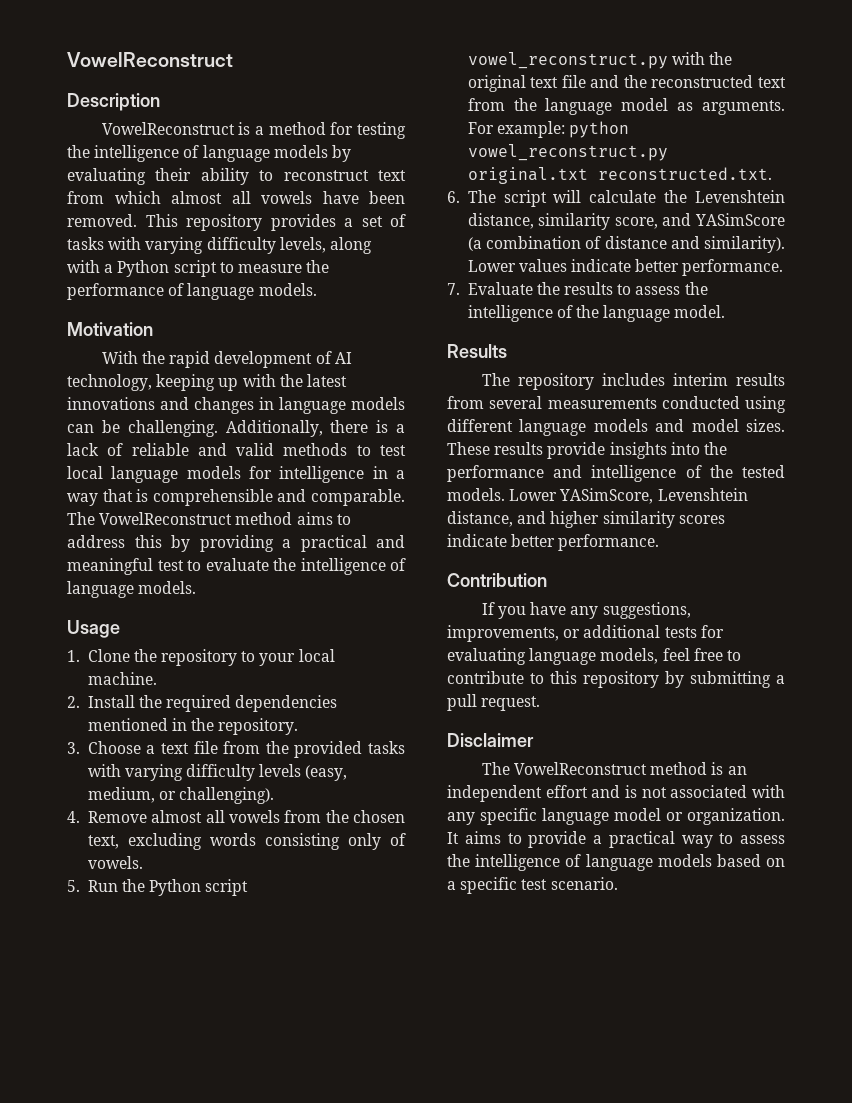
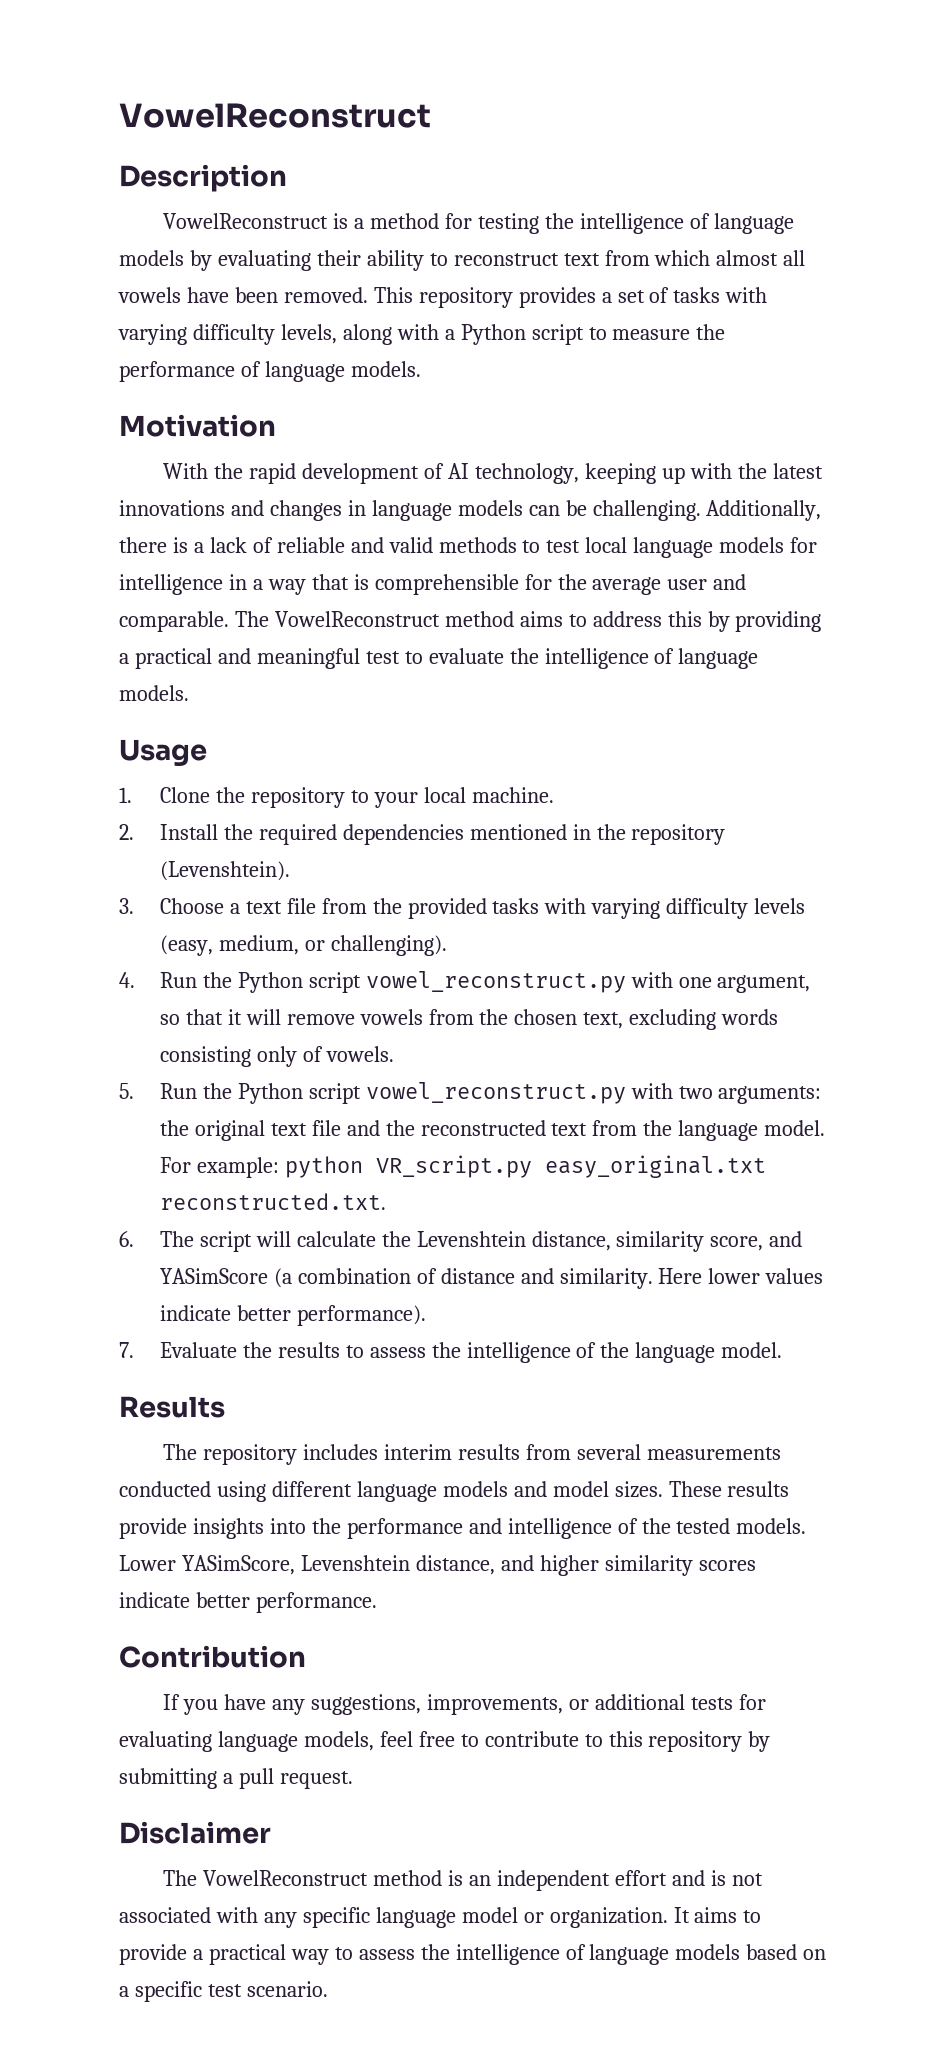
(273, 497) none -> [524,574,708,595] for the average user
[218,718,299,735] repository. -> [631,824,726,845] [159,861,290,881] repository (Levenshtein).
[87,810,225,823] Remove almost all -> [159,971,811,993] [159,1009,355,1025] Run the Python script vowel_reconstruct.py with one argument, so that it will remove
(705, 58) none -> [678,1086,822,1104] two arguments:
[621,98,785,115] model as arguments. -> [764,1120,826,1136] model.
[467,144,668,161] [467,167,588,184] vowel_reconstruct.py original.txt -> [375,1155,766,1178] VR_script.py easy_original.txt
[704,236,785,253] [467,260,516,272] similarity). Lower -> [559,1268,761,1289] similarity. Here lower
[682,259,784,276] performance. -> [296,1305,426,1326] performance).

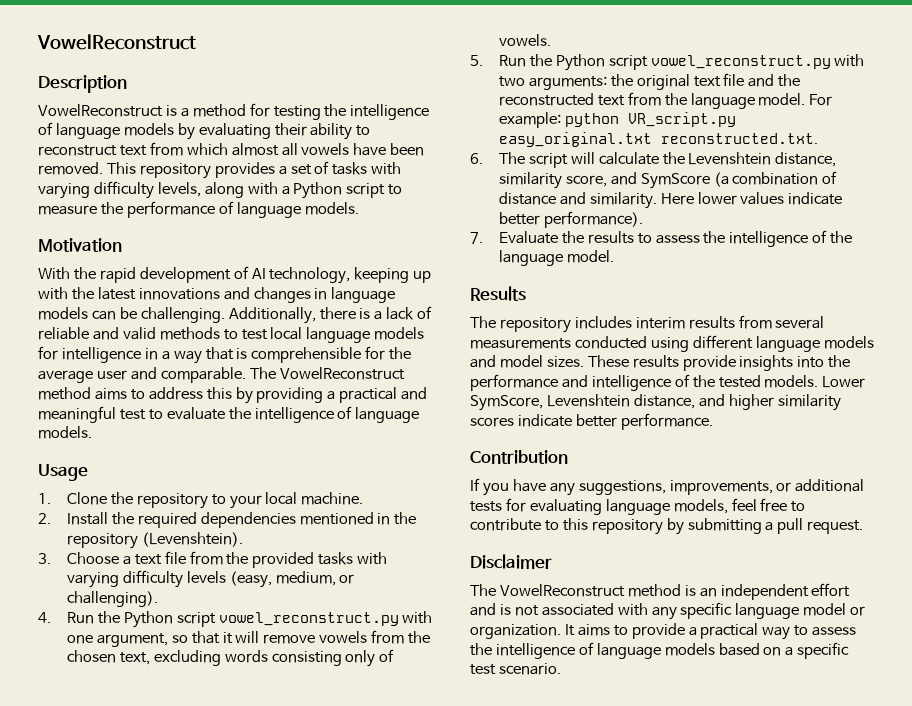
[159,1268,268,1284] YASimScore -> [640,173,710,189] SymScore
[181,1555,295,1575] YASimScore, -> [470,395,543,411] SymScore,

